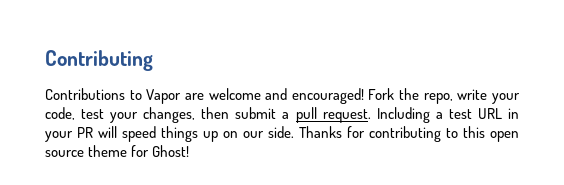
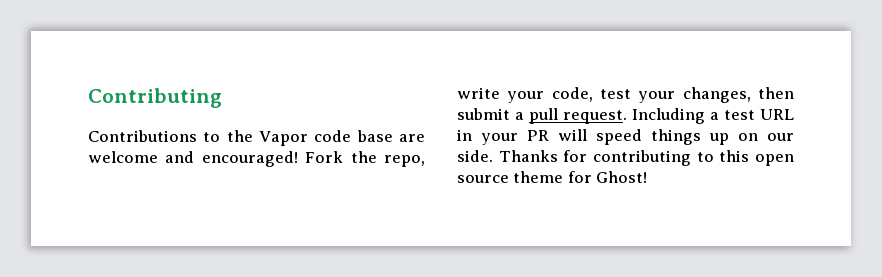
[146,89,182,104] Vapor -> [226,130,393,146] the Vapor code base

